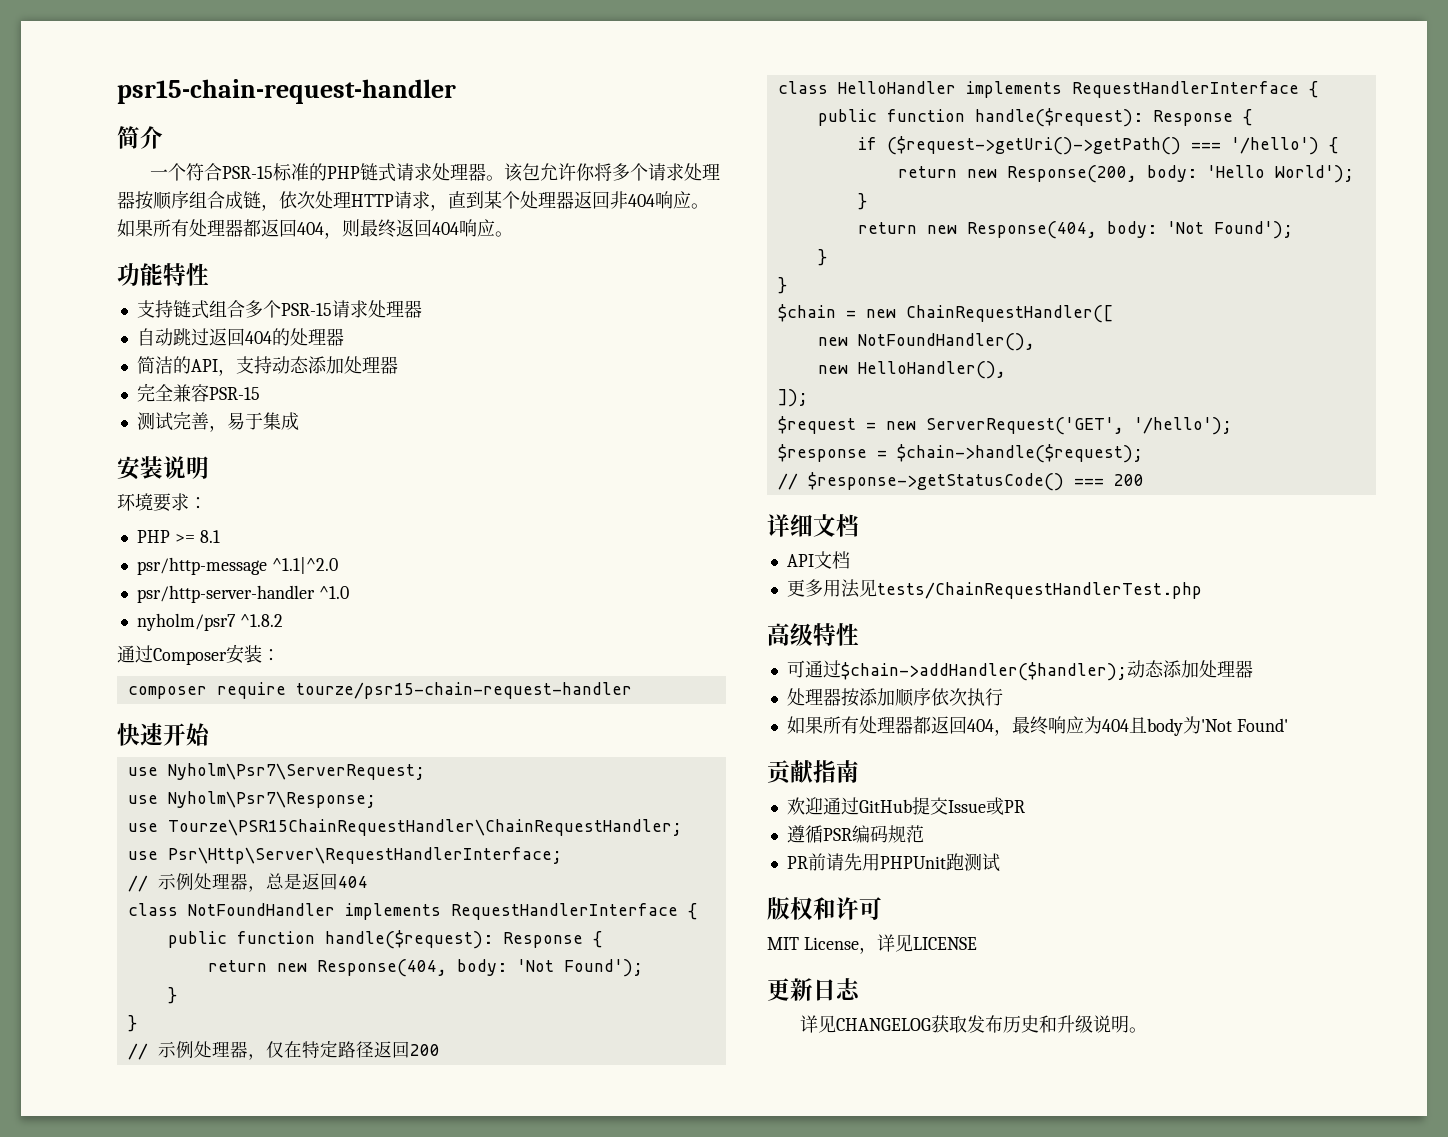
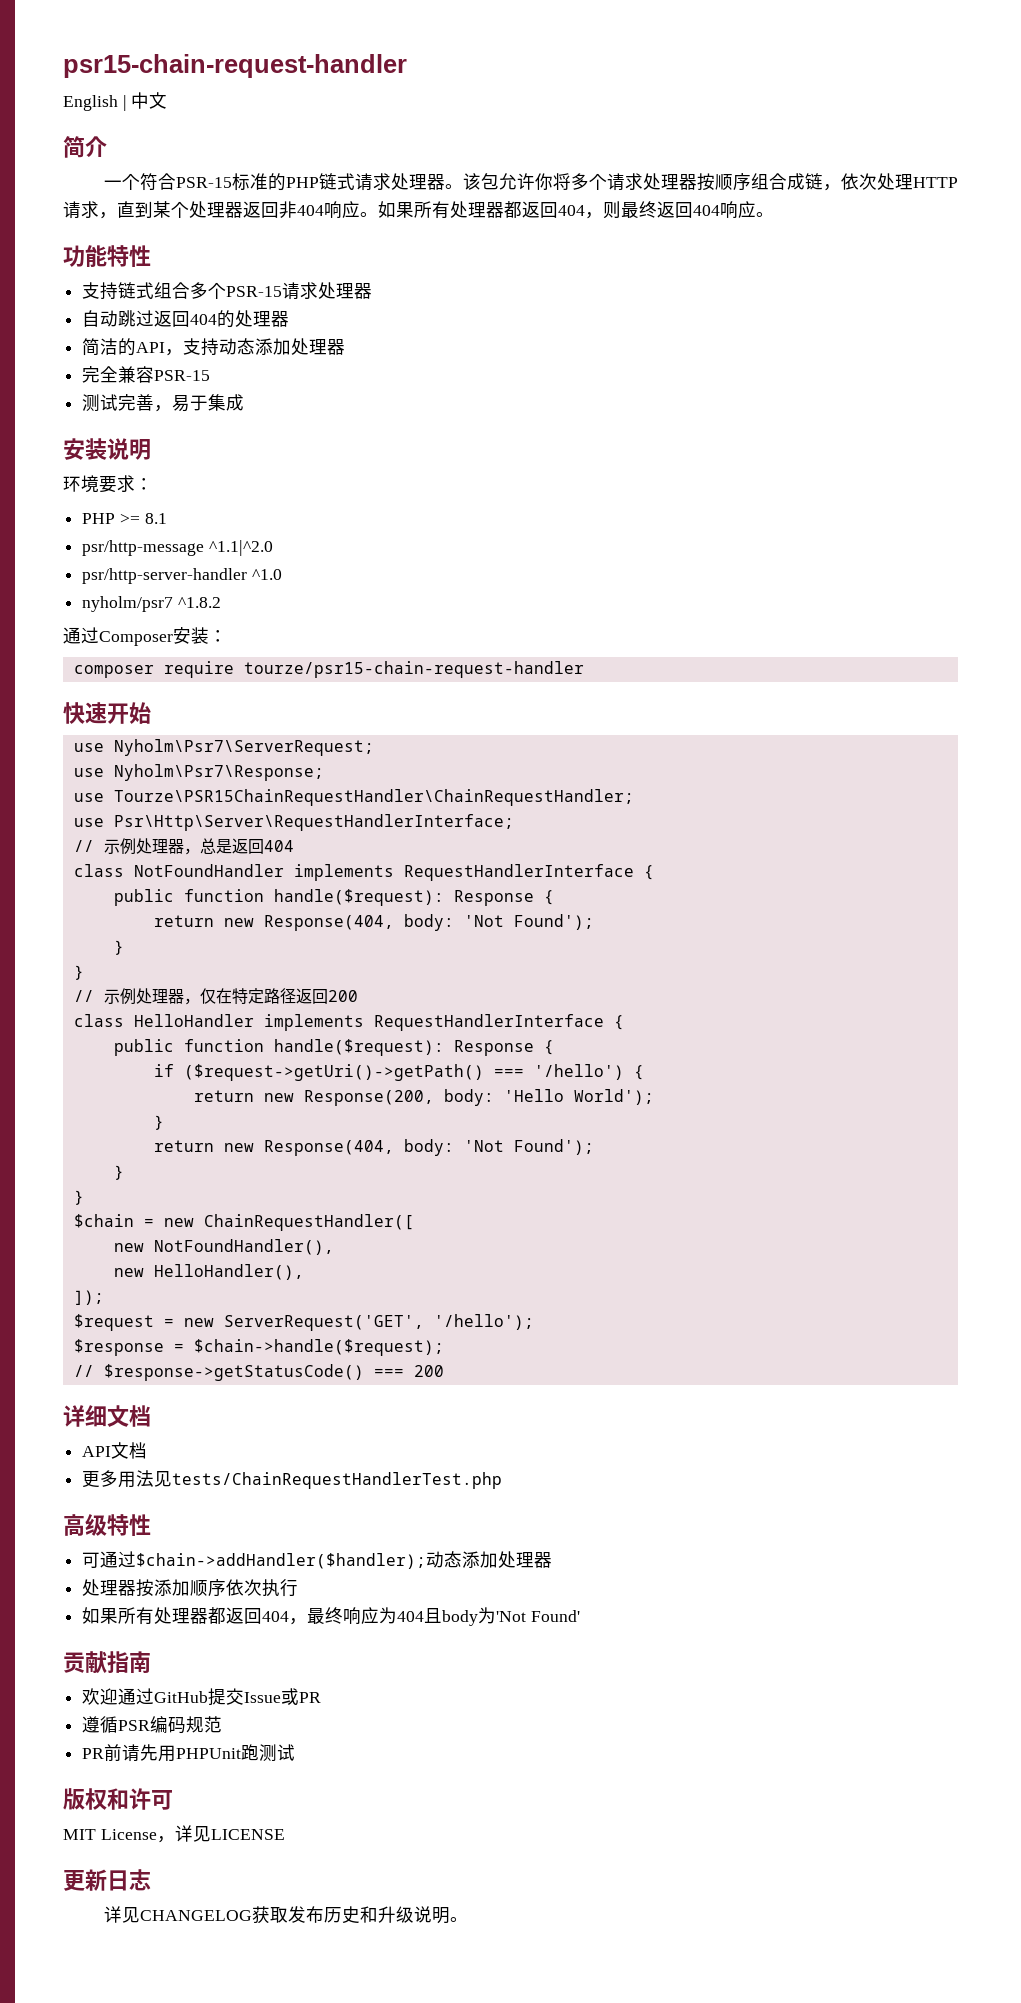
(456, 91) none -> [63,92,168,111] // English | 中文

